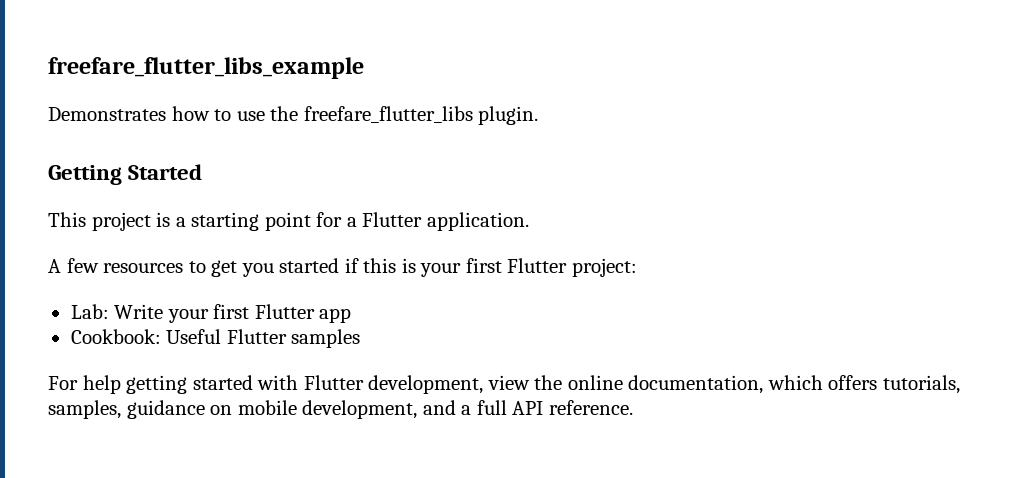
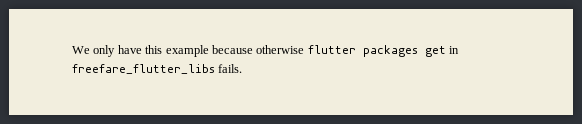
[48,57,364,79] [48,106,539,125] [48,164,203,185] [48,212,529,231] [48,258,637,277] [70,304,352,323] [70,329,361,348] [48,375,960,394] [48,400,633,419] freefare_flutter_libs_example // Demonstrates how to use the freefare_flutter_libs plugin. // Getting Started // This project is a starting point for a Flutter application. // A few resources to get you started if this is your first Flutter project: // Lab: Write your first Flutter app // Cookbook: Useful Flutter samples // For help getting started with Flutter development, view the online documentation, which offers tutorials, samples, guidance on mobile development, and a full API reference. -> [72,45,459,57] [72,64,243,74] We only have this example because otherwise flutter packages get in freefare_flutter_libs fails.

